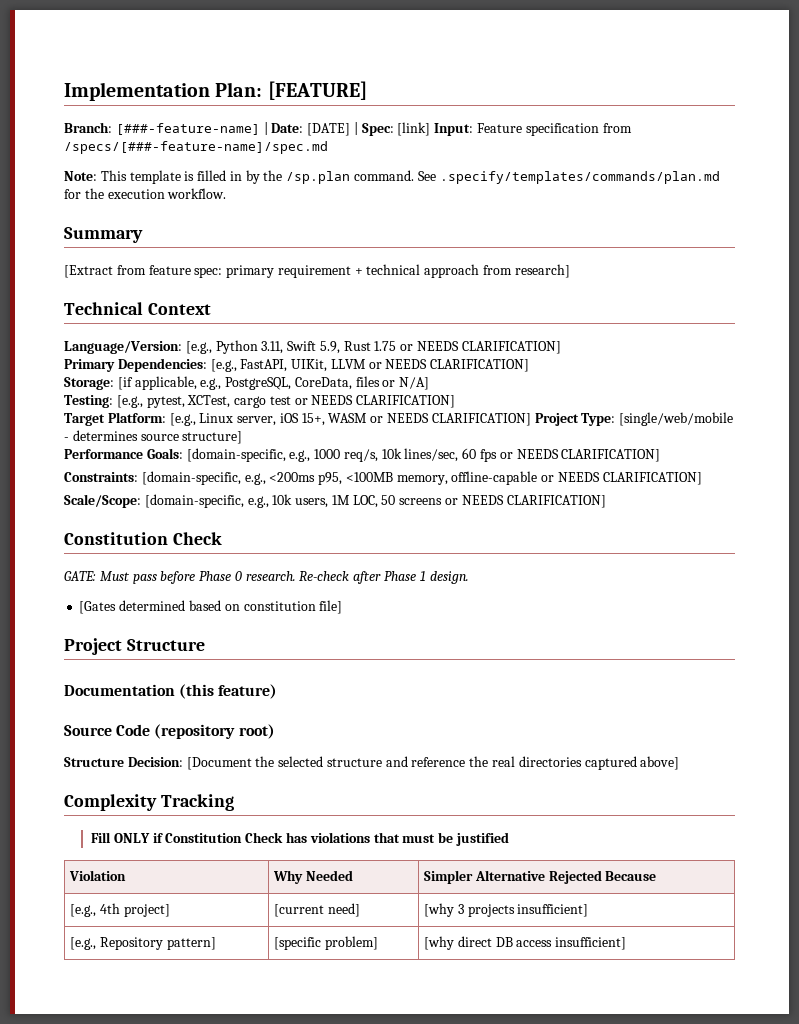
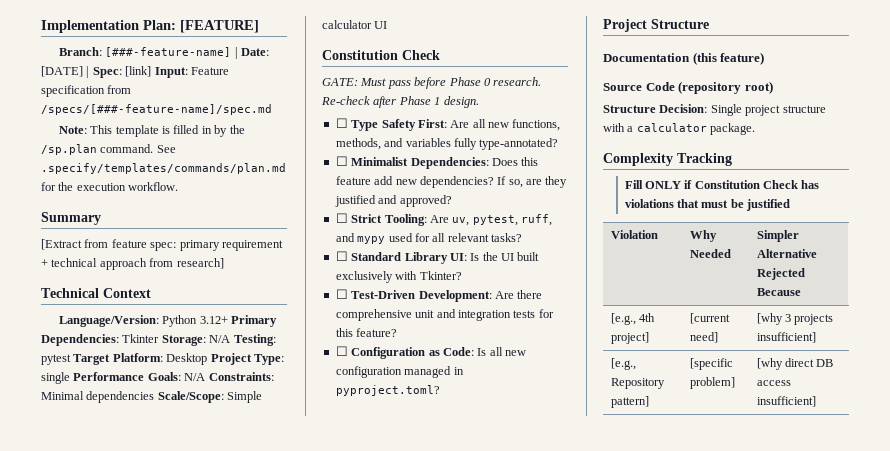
[185,340,561,354] [64,358,530,372] [64,376,430,390] [64,395,456,408] [64,412,734,426] [64,430,243,444] [64,448,661,462] [64,471,702,485] [64,494,606,508] [e.g., Python 3.11, Swift 5.9, Rust 1.75 or NEEDS CLARIFICATION] // Primary Dependencies: [e.g., FastAPI, UIKit, LLVM or NEEDS CLARIFICATION] // Storage: [if applicable, e.g., PostgreSQL, CoreData, files or N/A] // Testing: [e.g., pytest, XCTest, cargo test or NEEDS CLARIFICATION] // Target Platform: [e.g., Linux server, iOS 15+, WASM or NEEDS CLARIFICATION] Project Type: [single/web/mobile - determines source structure] // Performance Goals: [domain-specific, e.g., 1000 req/s, 10k lines/sec, 60 fps or NEEDS CLARIFICATION] // Constraints: [domain-specific, e.g., <200ms p95, <100MB memory, offline-capable or NEEDS CLARIFICATION] // Scale/Scope: [domain-specific, e.g., 10k users, 1M LOC, 50 screens or NEEDS CLARIFICATION] -> [162,315,278,327] [41,334,276,346] [41,353,284,365] [41,372,274,384] [41,391,263,403] [322,20,388,29] Python 3.12+ Primary Dependencies: Tkinter Storage: N/A Testing: pytest Target Platform: Desktop Project Type: single Performance Goals: N/A Constraints: Minimal dependencies Scale/Scope: Simple calculator UI
[79,600,343,614] [Gates determined based on constitution file] -> [335,118,561,131] [335,138,559,150] [335,156,539,169] [335,176,568,188] [334,195,452,207] [335,213,552,226] [335,233,522,244] [335,251,540,264] [335,271,462,283] [335,289,543,302] [335,309,554,321] [335,328,398,337] [335,346,526,359] [335,366,464,378] [335,385,440,396] ☐ Type Safety First: Are all new functions, methods, and variables fully type-annotated? // ☐ Minimalist Dependencies: Does this feature add new dependencies? If so, are they justified and approved? // ☐ Strict Tooling: Are uv, pytest, ruff, and mypy used for all relevant tasks? // ☐ Standard Library UI: Is the UI built exclusively with Tkinter? // ☐ Test-Driven Development: Are there comprehensive unit and integration tests for this feature? // ☐ Configuration as Code: Is all new configuration managed in pyproject.toml?
[186,756,680,770] [Document the selected structure and reference the real directories captured above] -> [710,104,826,116] [603,123,756,135] Single project structure with a calculator package.

